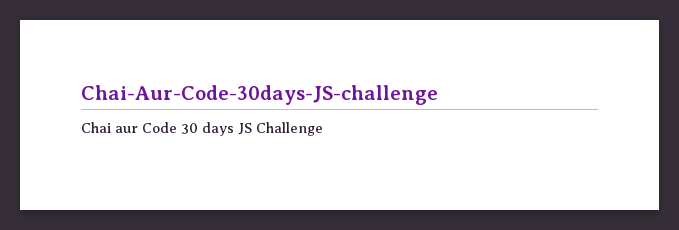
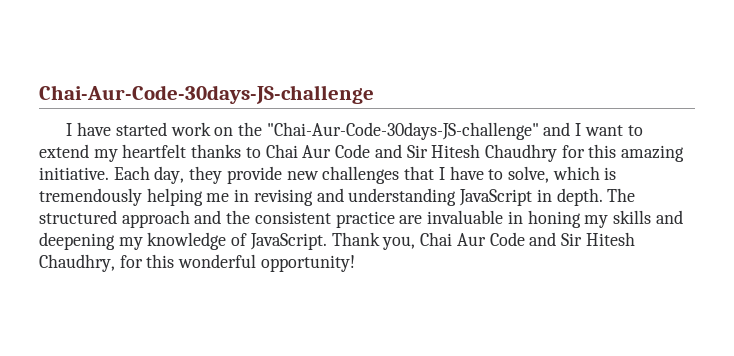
[81,122,323,136] Chai aur Code 30 days JS Challenge -> [66,122,643,140] [39,144,685,162] [39,166,617,184] [39,188,636,206] [39,210,683,228] [39,232,635,250] [39,254,355,272] I have started work on the "Chai-Aur-Code-30days-JS-challenge" and I want to extend my heartfelt thanks to Chai Aur Code and Sir Hitesh Chaudhry for this amazing initiative. Each day, they provide new challenges that I have to solve, which is tremendously helping me in revising and understanding JavaScript in depth. The structured approach and the consistent practice are invaluable in honing my skills and deepening my knowledge of JavaScript. Thank you, Chai Aur Code and Sir Hitesh Chaudhry, for this wonderful opportunity!

